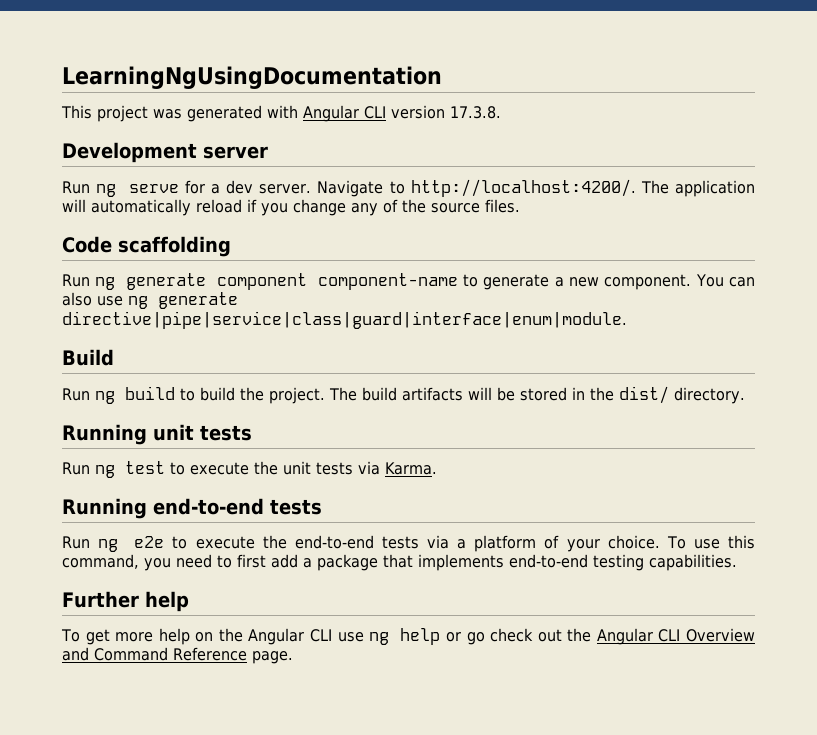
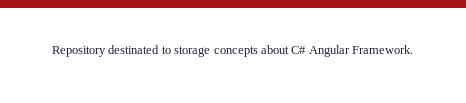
[62,66,442,89] [61,105,501,122] [62,142,268,163] [62,179,755,197] [62,199,520,216] [62,236,231,257] [62,273,756,290] [62,292,238,309] [62,311,627,329] [62,349,114,366] [62,386,745,404] [62,424,252,445] [62,461,437,478] [62,498,322,519] [62,535,755,552] [62,554,737,571] [62,591,189,612] [61,628,755,645] [62,647,293,664] LearningNgUsingDocumentation // This project was generated with Angular CLI version 17.3.8. // Development server // Run ng serve for a dev server. Navigate to http://localhost:4200/. The application will automatically reload if you change any of the source files. // Code scaffolding // Run ng generate component component-name to generate a new component. You can also use ng generate directive|pipe|service|class|guard|interface|enum|module. // Build // Run ng build to build the project. The build artifacts will be stored in the dist/ directory. // Running unit tests // Run ng test to execute the unit tests via Karma. // Running end-to-end tests // Run ng e2e to execute the end-to-end tests via a platform of your choice. To use this command, you need to first add a package that implements end-to-end testing capabilities. // Further help // To get more help on the Angular CLI use ng help or go check out the Angular CLI Overview and Command Reference page. -> [52,45,413,57] Repository destinated to storage concepts about C# Angular Framework.

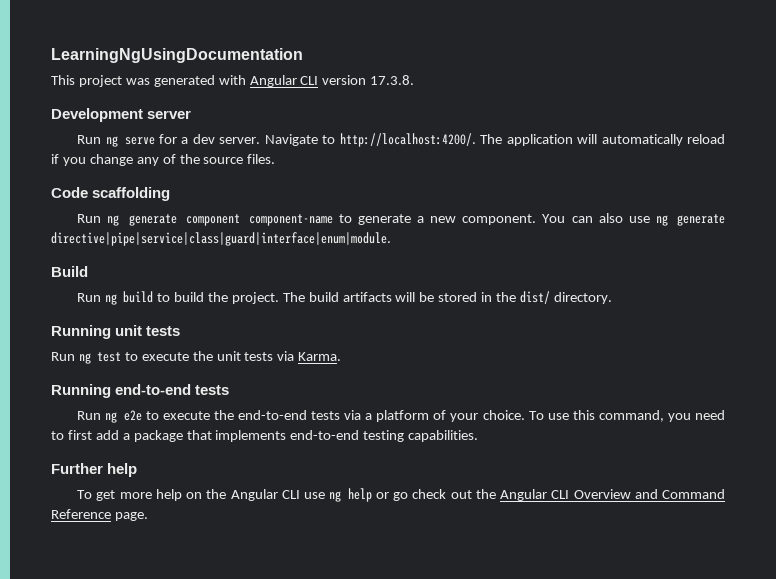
[52,45,413,57] Repository destinated to storage concepts about C# Angular Framework. -> [51,48,303,63] [51,75,415,87] [51,108,192,122] [77,133,725,147] [51,154,276,166] [51,187,171,201] [77,213,726,226] [51,232,391,246] [51,266,88,277] [77,291,612,305] [51,325,181,339] [51,351,342,364] [51,384,230,398] [77,410,725,423] [51,430,479,442] [51,463,138,477] [77,488,725,502] [51,509,148,521] LearningNgUsingDocumentation // This project was generated with Angular CLI version 17.3.8. // Development server // Run ng serve for a dev server. Navigate to http://localhost:4200/. The application will automatically reload if you change any of the source files. // Code scaffolding // Run ng generate component component-name to generate a new component. You can also use ng generate directive|pipe|service|class|guard|interface|enum|module. // Build // Run ng build to build the project. The build artifacts will be stored in the dist/ directory. // Running unit tests // Run ng test to execute the unit tests via Karma. // Running end-to-end tests // Run ng e2e to execute the end-to-end tests via a platform of your choice. To use this command, you need to first add a package that implements end-to-end testing capabilities. // Further help // To get more help on the Angular CLI use ng help or go check out the Angular CLI Overview and Command Reference page.

